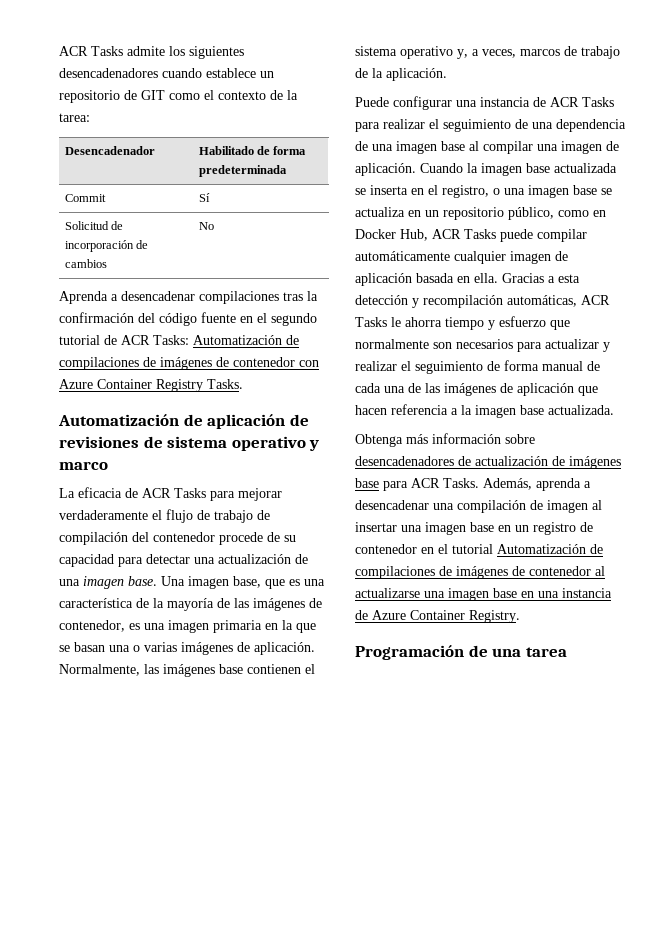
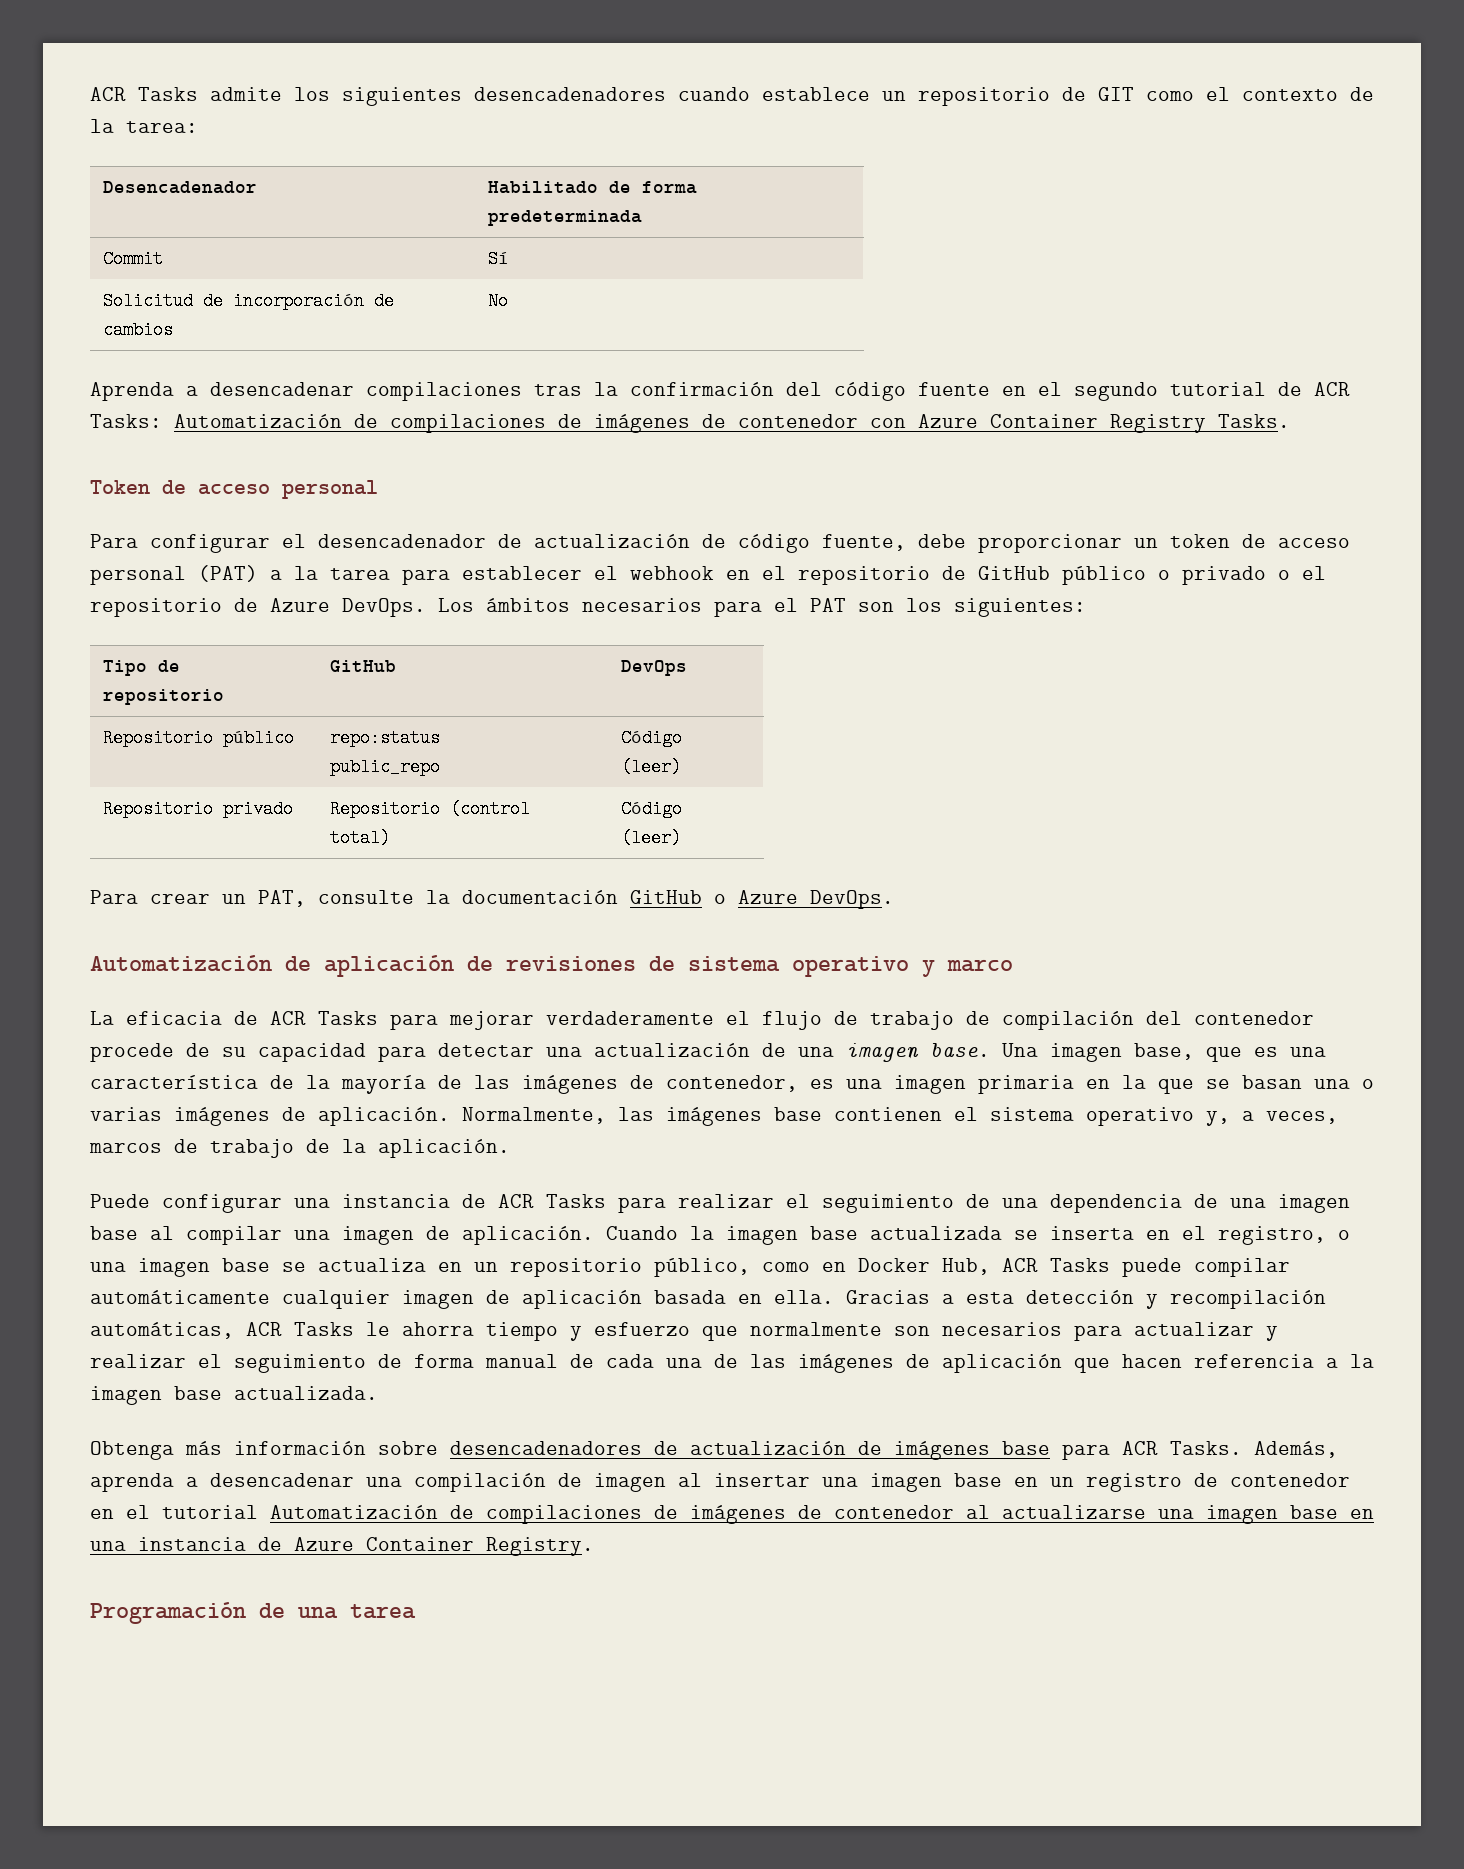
(243, 384) none -> [90,480,378,499] [90,534,1350,553] [90,565,1326,585] [90,598,1086,617] [103,660,181,676] [103,689,225,705] [330,660,397,672] [621,660,688,676] [103,729,295,747] [330,729,441,747] [330,758,441,776] [621,729,683,747] [621,758,682,776] [103,800,294,818] [330,800,531,818] [330,829,391,847] [621,800,683,818] [621,829,682,847] [90,890,894,909] // Token de acceso personal // Para configurar el desencadenador de actualización de código fuente, debe proporcionar un token de acceso personal (PAT) a la tarea para establecer el webhook en el repositorio de GitHub público o privado o el repositorio de Azure DevOps. Los ámbitos necesarios para el PAT son los siguientes: // Tipo de repositorio | GitHub | DevOps // Repositorio público | repo:status // public_repo | Código (leer) // Repositorio privado | Repositorio (control total) | Código (leer) // Para crear un PAT, consulte la documentación GitHub o Azure DevOps.

